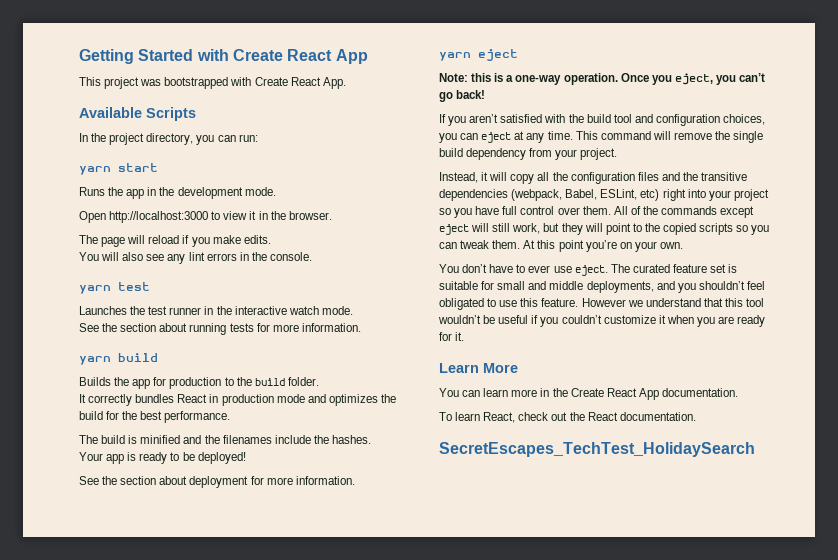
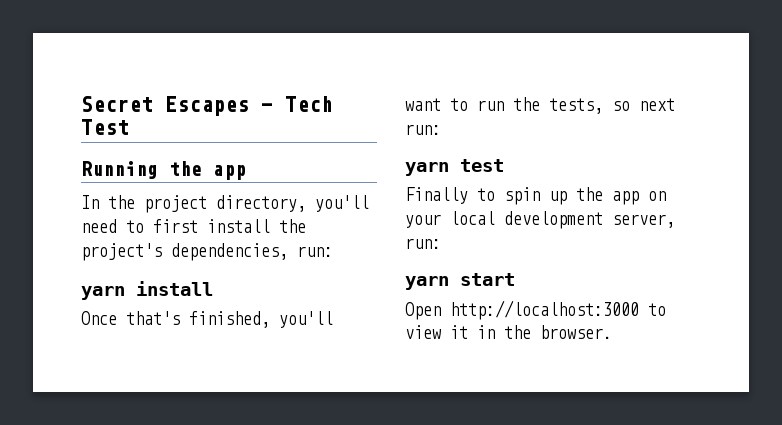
[79,49,368,64] [79,77,346,89] [79,107,196,121] [79,133,258,145] [79,163,158,175] [79,187,276,199] Getting Started with Create React App // This project was bootstrapped with Create React App. // Available Scripts // In the project directory, you can run: // yarn start // Runs the app in the development mode. -> [81,96,333,116] [81,119,129,135] [81,161,246,180] [81,195,369,213] [81,219,306,233] [81,243,333,261] [81,281,213,300] [81,311,333,328] [405,97,675,114] [405,124,441,135] [405,159,504,176] [405,187,666,205] [405,211,675,229] [405,238,441,249] [405,273,515,290] Secret Escapes - Tech Test // Running the app // In the project directory, you'll need to first install the project's dependencies, run: // yarn install // Once that's finished, you'll want to run the tests, so next run: // yarn test // Finally to spin up the app on your local development server, run: // yarn start
[79,235,271,247] [79,252,312,264] [79,282,150,294] [79,306,353,315] [79,323,361,335] [79,353,158,365] [79,377,319,389] [79,394,396,406] [79,411,231,423] [79,435,371,444] [79,452,246,464] [79,476,355,488] [439,49,518,61] [439,73,766,85] [439,90,486,102] [439,114,766,126] [439,131,764,143] [439,148,618,160] [439,172,748,184] [439,189,769,201] [439,206,755,218] [439,223,770,235] [439,240,683,252] [439,264,738,276] [439,281,765,293] [439,298,765,310] [438,315,766,327] [439,332,465,341] [439,363,518,373] [439,388,738,400] [439,412,696,423] [439,442,755,457] // The page will reload if you make edits. // You will also see any lint errors in the console. // yarn test // Launches the test runner in the interactive watch mode. // See the section about running tests for more information. // yarn build // Builds the app for production to the build folder. // It correctly bundles React in production mode and optimizes the build for the best performance. // The build is minified and the filenames include the hashes. // Your app is ready to be deployed! // See the section about deployment for more information. // yarn eject // Note: this is a one-way operation. Once you eject, you can’t go back! // If you aren’t satisfied with the build tool and configuration choices, you can eject at any time. This command will remove the single build dependency from your project. // Instead, it will copy all the configuration files and the transitive dependencies (webpack, Babel, ESLint, etc) right into your project so you have full control over them. All of the commands except eject will still work, but they will point to the copied scripts so you can tweak them. At this point you’re on your own. // You don’t have to ever use eject. The curated feature set is suitable for small and middle deployments, and you shouldn’t feel obligated to use this feature. However we understand that this tool wouldn’t be useful if you couldn’t customize it when you are ready for it. // Learn More // You can learn more in the Create React App documentation. // To learn React, check out the React documentation. // SecretEscapes_TechTest_HolidaySearch -> (612, 332) none

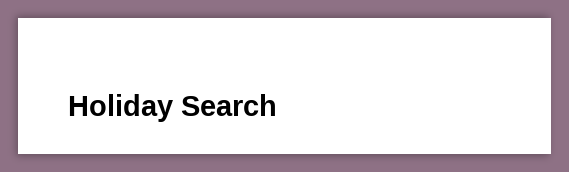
[81,96,333,116] [81,119,129,135] [81,161,246,180] [81,195,369,213] [81,219,306,233] [81,243,333,261] [81,281,213,300] [81,311,333,328] [405,97,675,114] [405,124,441,135] [405,159,504,176] [405,187,666,205] [405,211,675,229] [405,238,441,249] [405,273,515,290] [405,300,666,320] [405,325,612,339] Secret Escapes - Tech Test // Running the app // In the project directory, you'll need to first install the project's dependencies, run: // yarn install // Once that's finished, you'll want to run the tests, so next run: // yarn test // Finally to spin up the app on your local development server, run: // yarn start // Open http://localhost:3000 to view it in the browser. -> [68,94,277,122] Holiday Search

